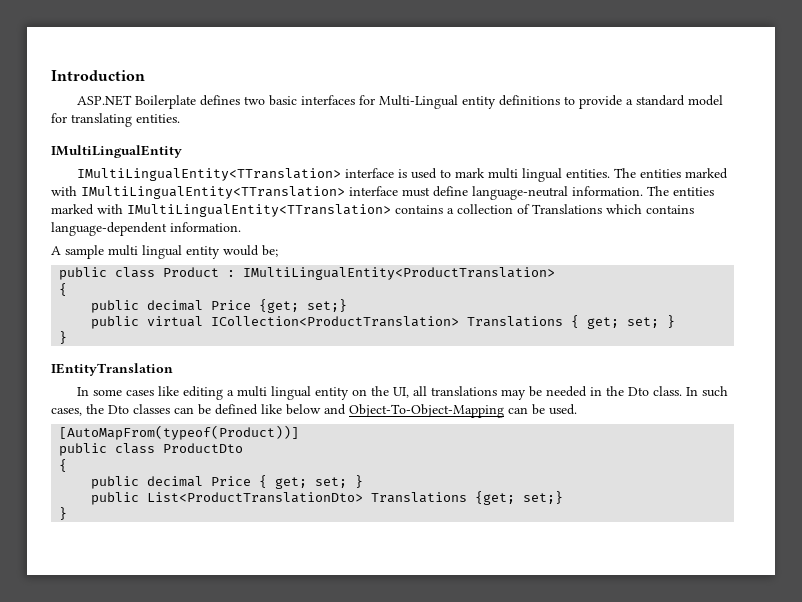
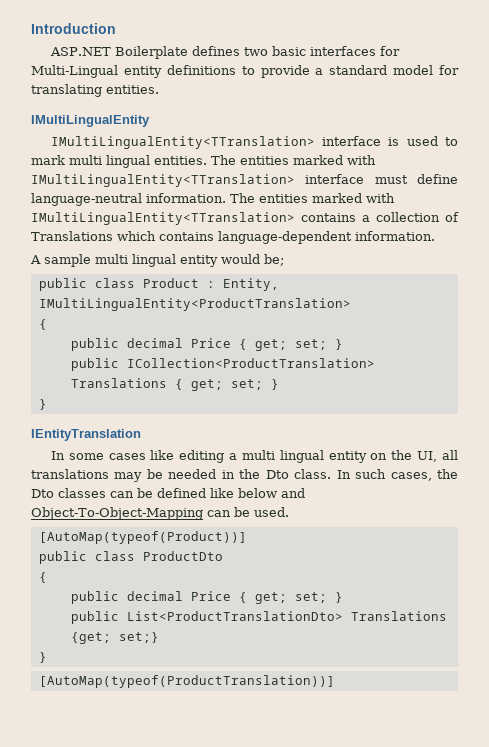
(236, 273) none -> [222,278,279,291] Entity,
[259,299,348,313] [91,316,204,329] {get; set;} // public virtual -> [238,339,343,351] [70,358,119,371] { get; set; } // public
[59,425,300,440] [AutoMapFrom(typeof(Product))] -> [38,531,247,544] [AutoMap(typeof(Product))]
(68, 513) none -> [38,675,335,688] // [AutoMap(typeof(ProductTranslation))]

